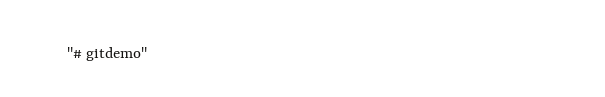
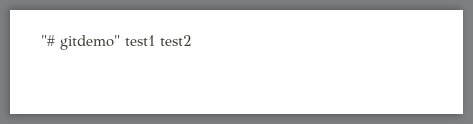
(148, 54) none -> [125,35,192,46] test1 test2

